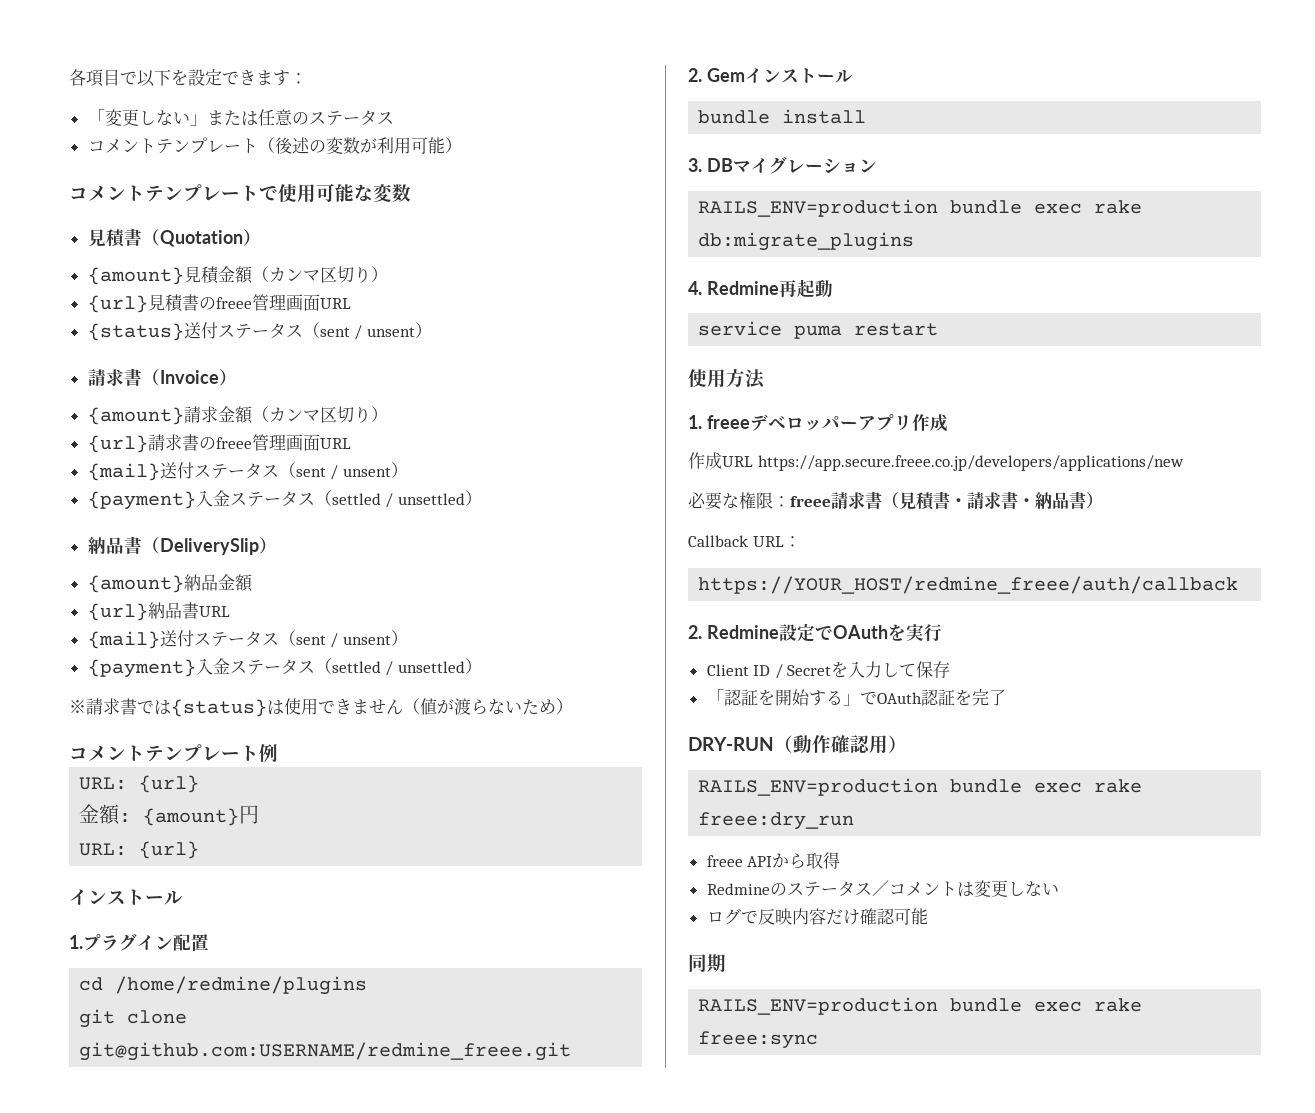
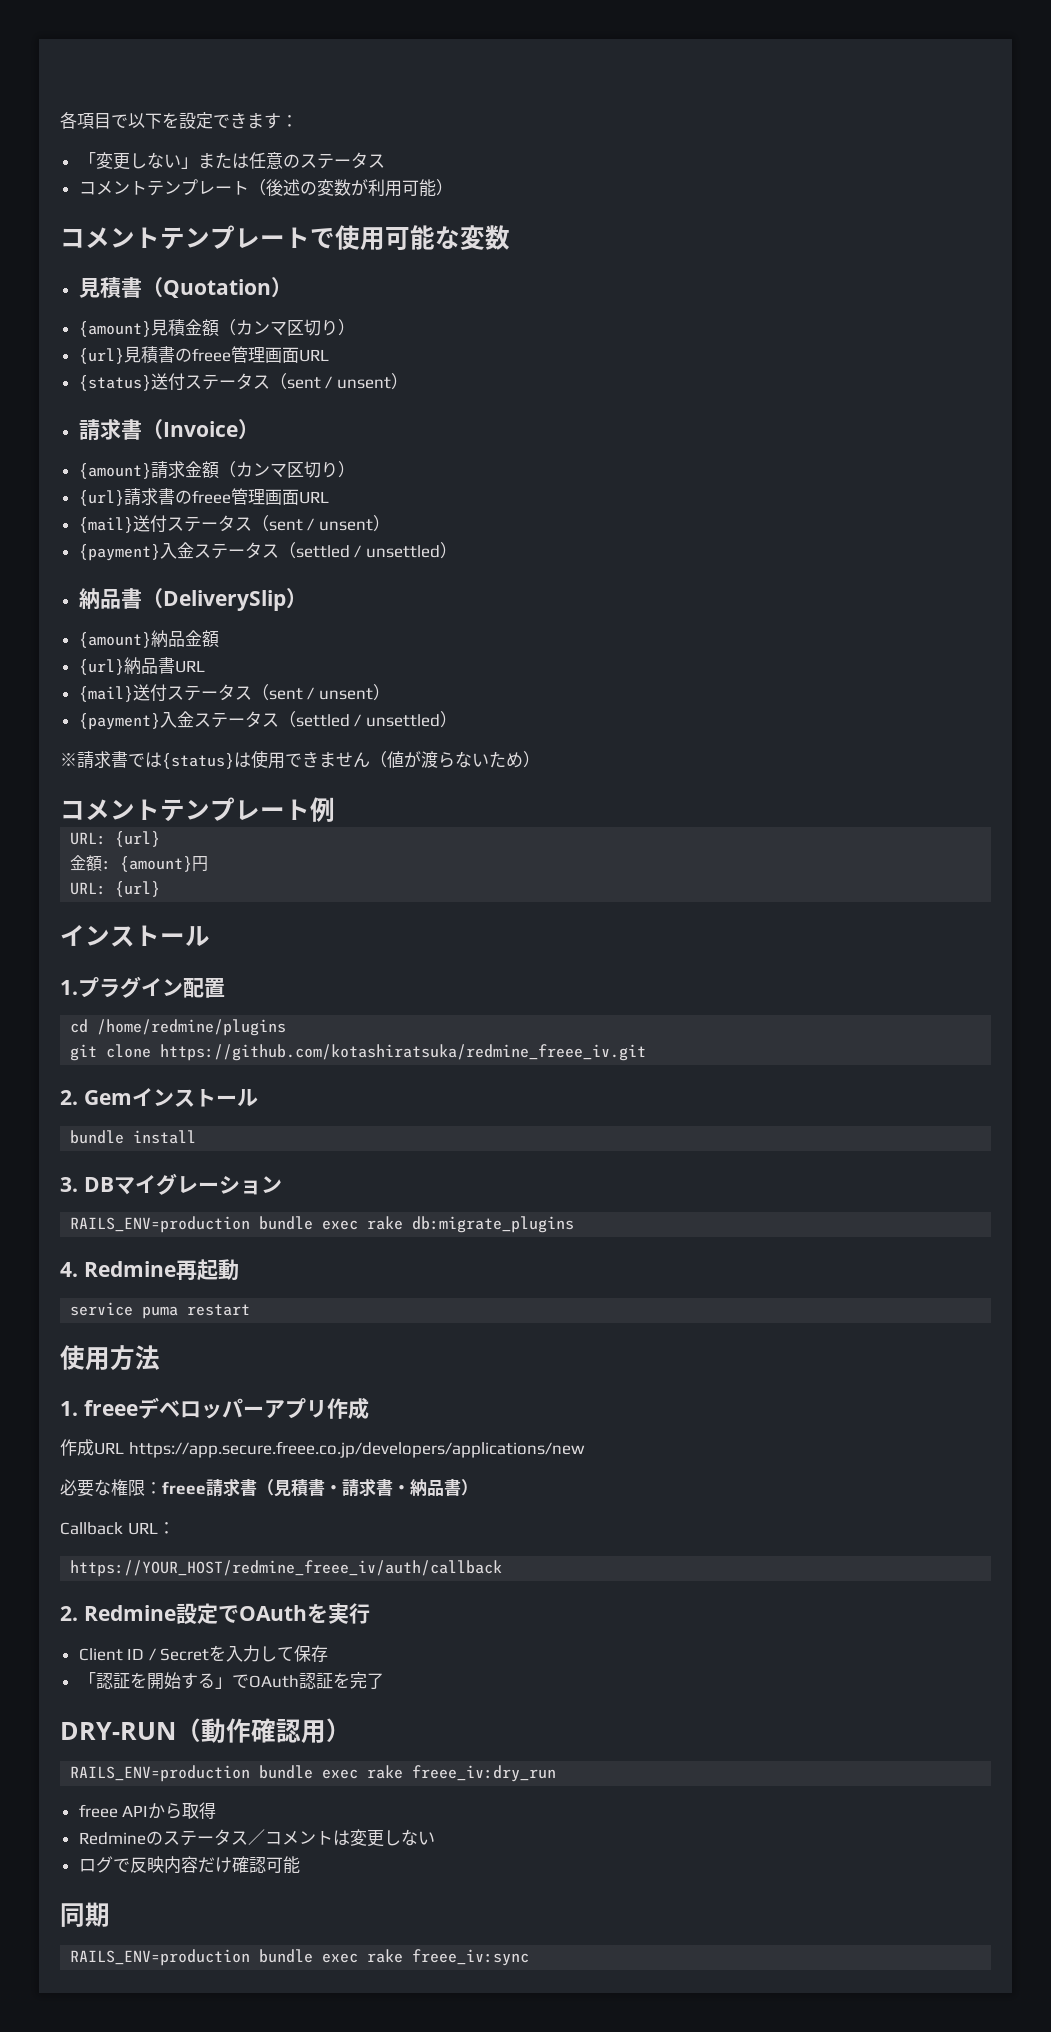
[79,1042,572,1061] git@github.com:USERNAME/redmine_freee.git -> [160,1044,647,1061] https://github.com/kotashiratsuka/redmine_freee_iv.git
[698,576,1239,594] https://YOUR_HOST/redmine_freee/auth/callback -> [70,1560,503,1577] https://YOUR_HOST/redmine_freee_iv/auth/callback
[698,812,855,830] freee:dry_run -> [412,1765,557,1782] freee_iv:dry_run
[698,1031,819,1049] freee:sync -> [412,1949,530,1966] freee_iv:sync

